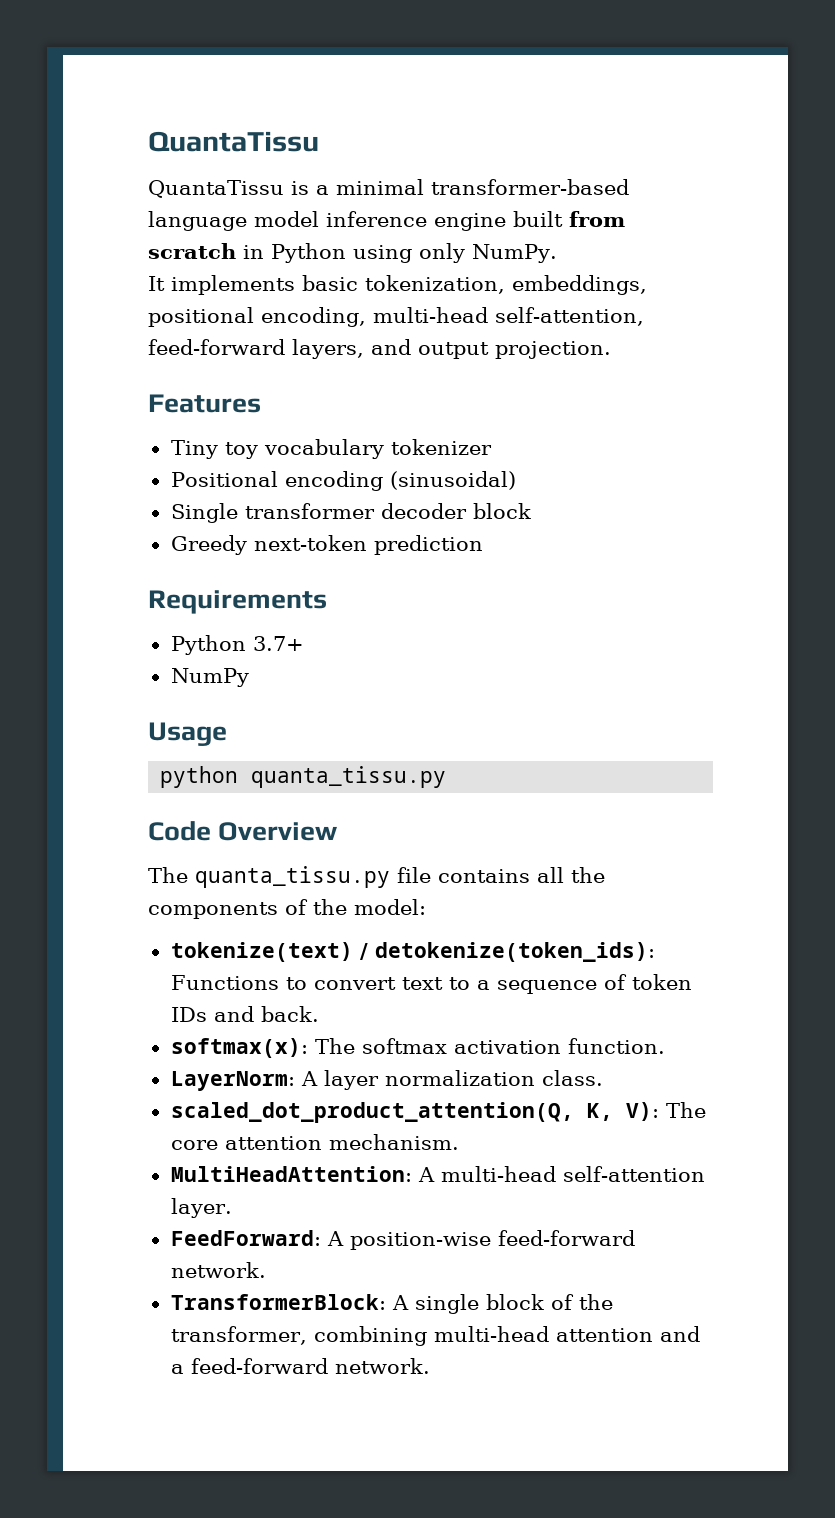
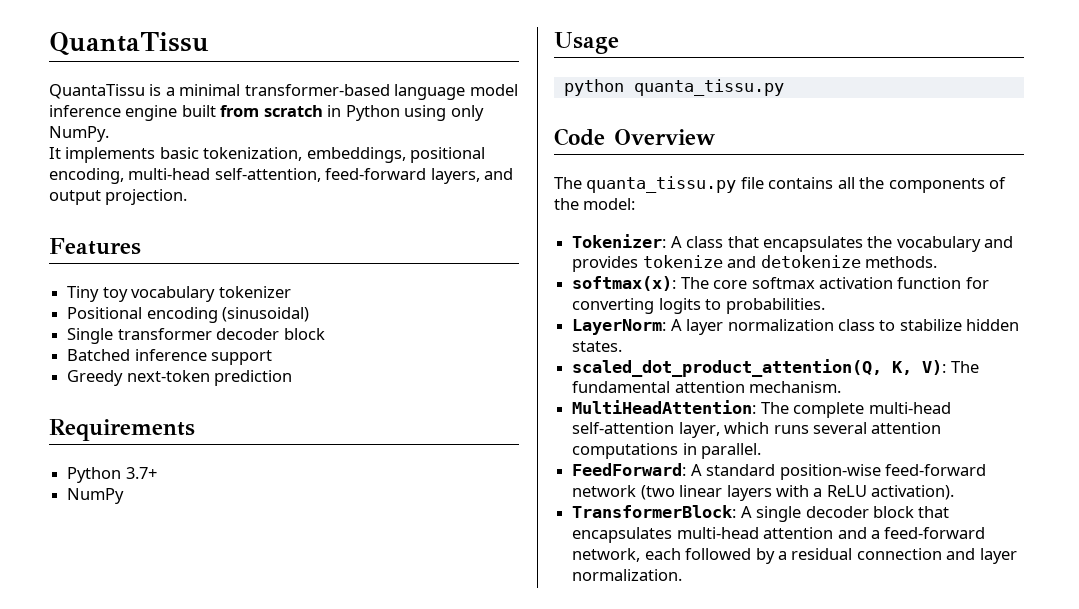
(531, 511) none -> [67,349,273,365] // Batched inference support
[170,942,655,962] [170,974,692,994] [170,1006,319,1022] tokenize(text) / detokenize(token_ids): Functions to convert text to a sequence of token IDs and back. -> [572,234,1014,252] [572,255,937,272] Tokenizer: A class that encapsulates the vocabulary and provides tokenize and detokenize methods.
(355, 1046) none -> [713,280,748,289] core
[567,1038,665,1054] function. -> [897,277,989,289] [572,298,825,314] function for converting logits to probabilities.
[541,1070,603,1086] class. -> [837,319,1020,331] [572,341,623,352] class to stabilize hidden states.
[170,1140,218,1150] core -> [572,381,671,393] fundamental
[417,1166,705,1182] [170,1198,232,1218] A multi-head self-attention layer. -> [760,402,951,418] [572,422,942,438] [572,443,762,459] The complete multi-head self-attention layer, which runs several attention computations in parallel.
(344, 1238) none -> [706,464,776,476] standard
[170,1262,266,1278] [170,1294,613,1314] [170,1326,427,1346] network. // TransformerBlock: A single block of the transformer, combining -> [572,485,955,501] [572,505,950,522] [572,527,673,543] network (two linear layers with a ReLU activation). // TransformerBlock: A single decoder block that encapsulates
[334,1358,430,1374] network. -> [572,548,1017,564] [572,569,683,581] network, each followed by a residual connection and layer normalization.

